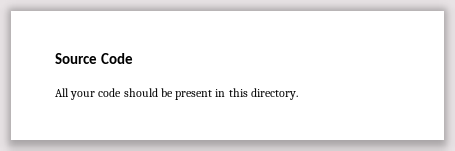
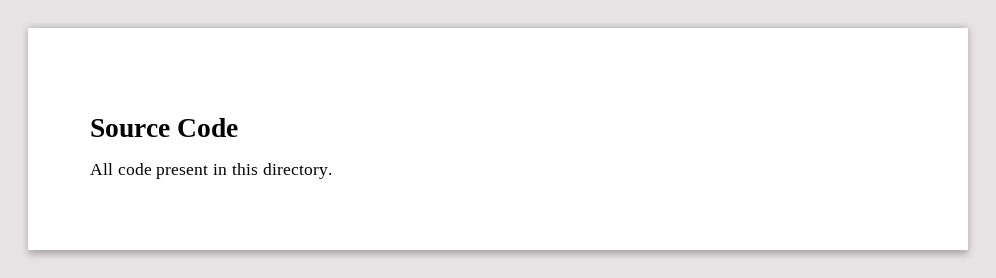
[70,88,173,100] your code should be -> [117,163,152,175] code

